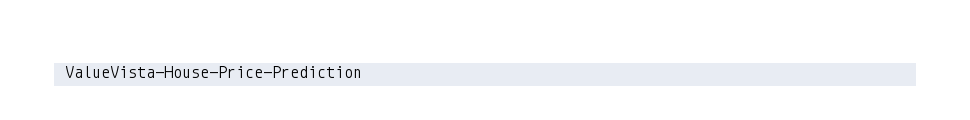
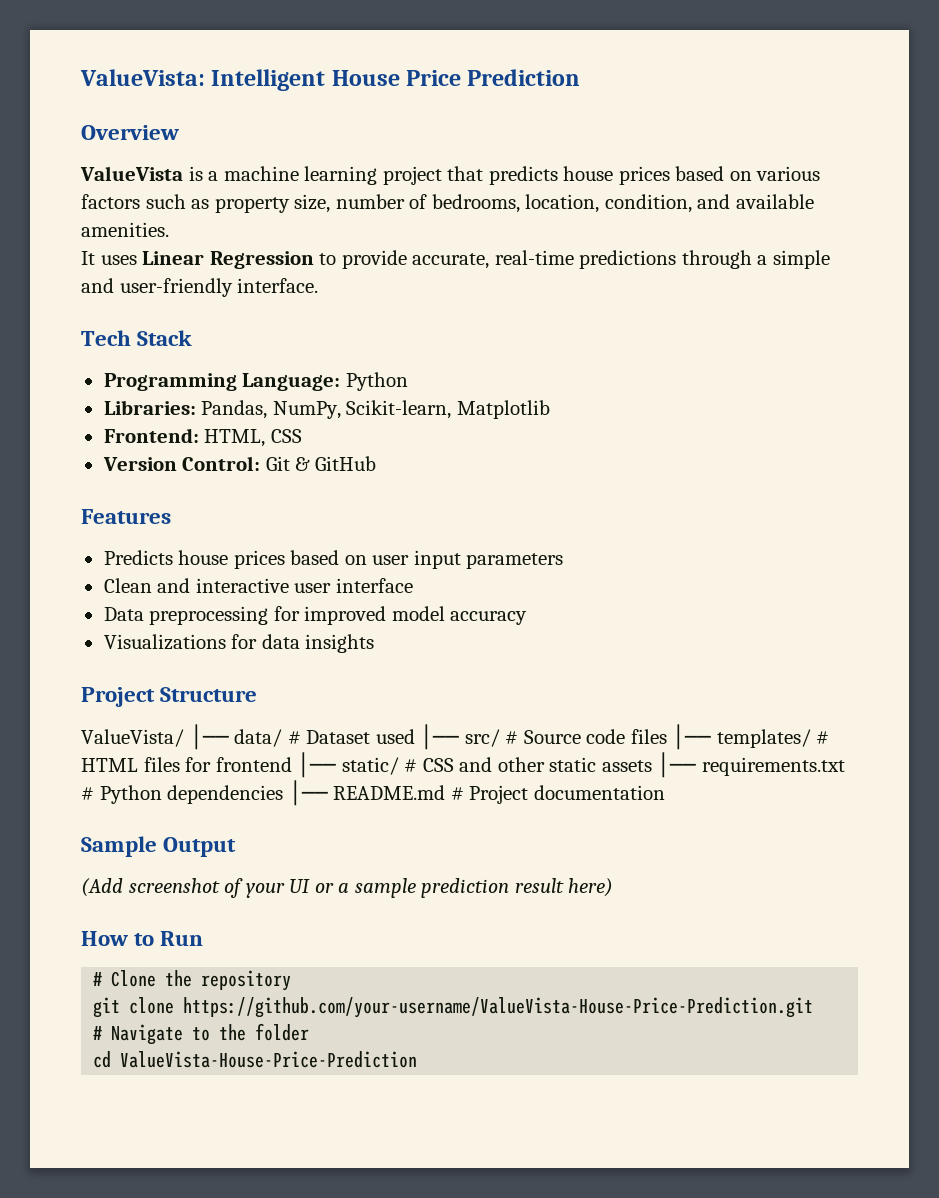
(64, 72) none -> [80,69,581,91] [81,125,179,140] [80,166,821,185] [81,194,814,213] [81,222,169,237] [81,250,830,269] [81,278,319,297] [81,330,193,346] [103,372,408,391] [103,400,550,419] [103,428,302,447] [102,456,376,471] [81,509,171,524] [103,550,564,569] [103,578,413,593] [103,606,528,625] [103,634,375,653] [81,687,258,707] [81,724,830,750] [81,752,845,778] [81,780,665,806] [81,836,237,857] [81,878,614,898] [81,931,204,946] [93,970,292,991] [93,997,814,1018] [93,1023,310,1045] [93,1051,112,1068] ValueVista: Intelligent House Price Prediction // Overview // ValueVista is a machine learning project that predicts house prices based on various factors such as property size, number of bedrooms, location, condition, and available amenities. // It uses Linear Regression to provide accurate, real-time predictions through a simple and user-friendly interface. // Tech Stack // Programming Language: Python // Libraries: Pandas, NumPy, Scikit-learn, Matplotlib // Frontend: HTML, CSS // Version Control: Git & GitHub // Features // Predicts house prices based on user input parameters // Clean and interactive user interface // Data preprocessing for improved model accuracy // Visualizations for data insights // Project Structure // ValueVista/ │── data/ # Dataset used │── src/ # Source code files │── templates/ # HTML files for frontend │── static/ # CSS and other static assets │── requirements.txt # Python dependencies │── README.md # Project documentation // Sample Output // (Add screenshot of your UI or a sample prediction result here) // How to Run // # Clone the repository // git clone https://github.com/your-username/ValueVista-House-Price-Prediction.git // # Navigate to the folder // cd

